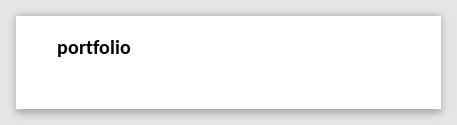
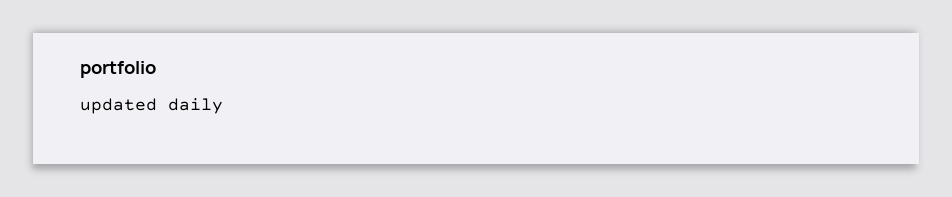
(131, 48) none -> [80,98,223,114] // updated daily

